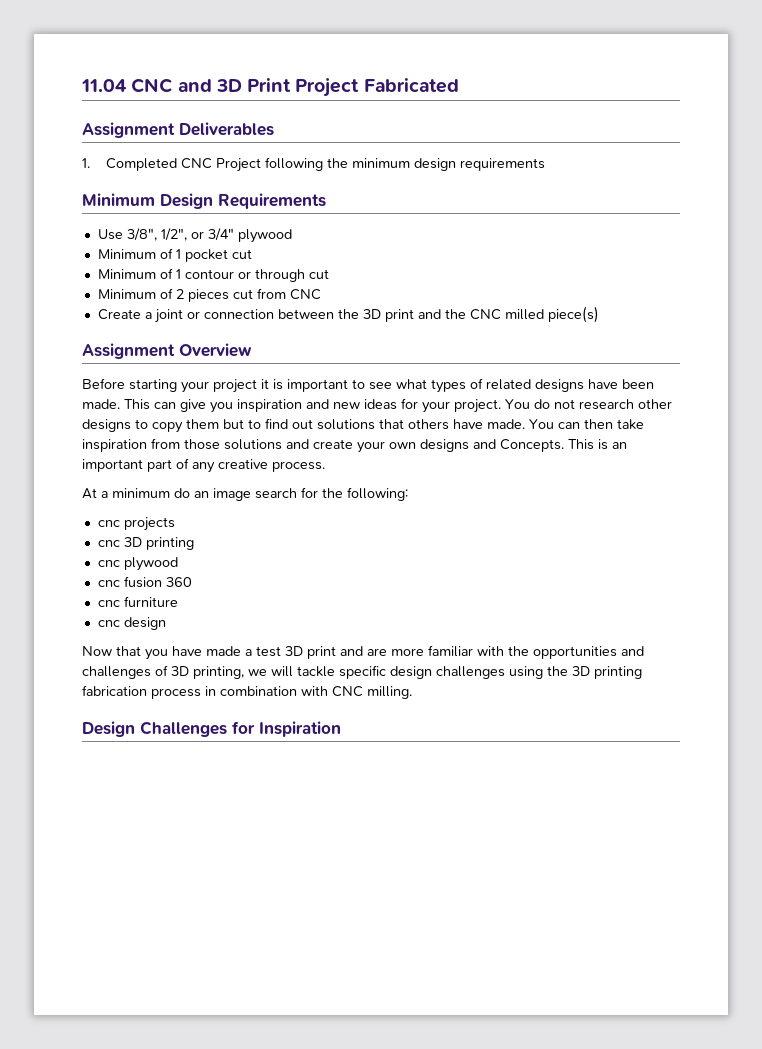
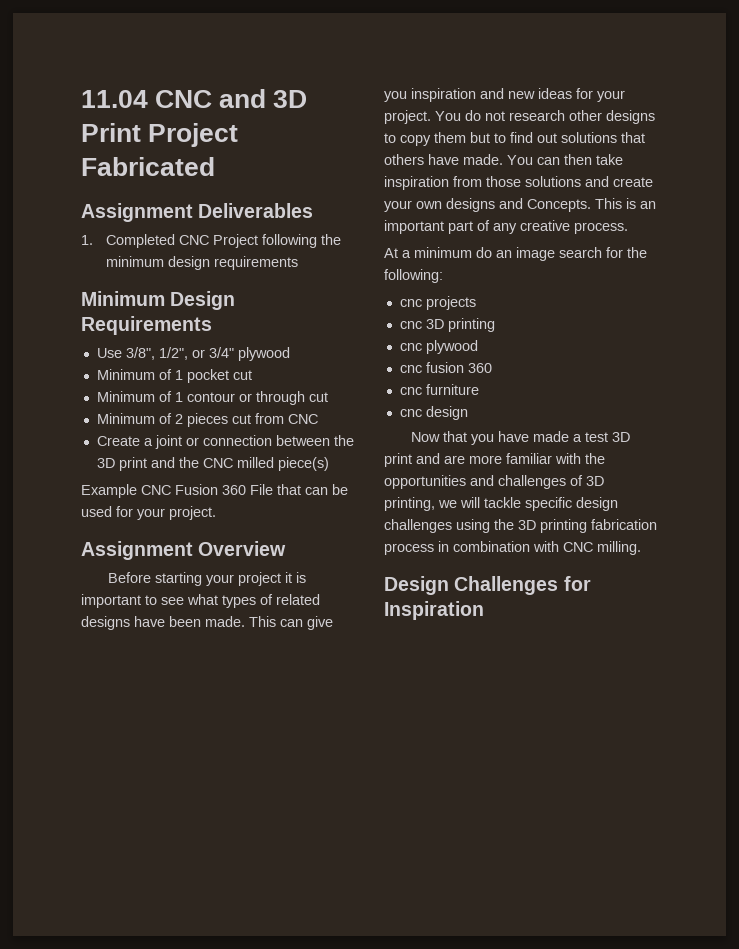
(599, 314) none -> [81,484,348,498] [81,506,216,520] // Example CNC Fusion 360 File that can be used for your project.

